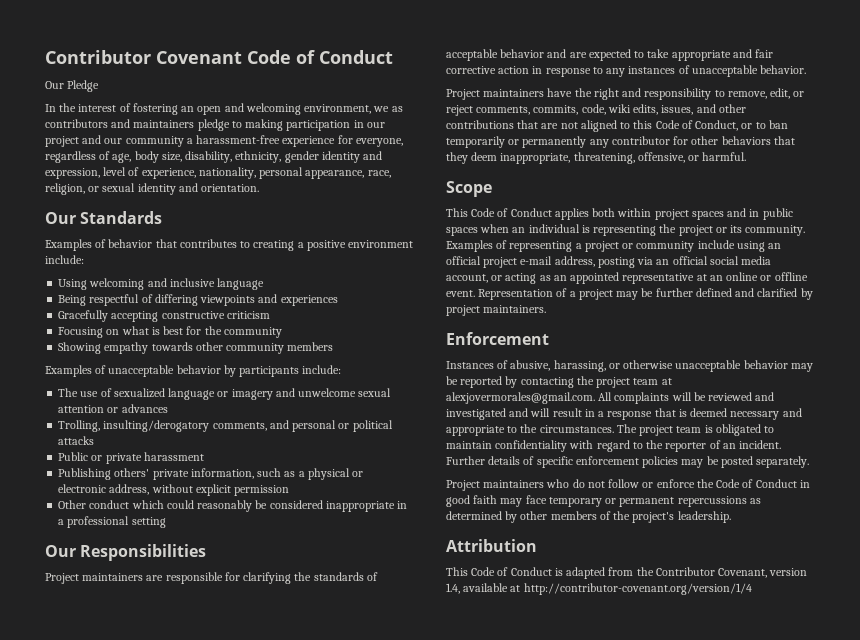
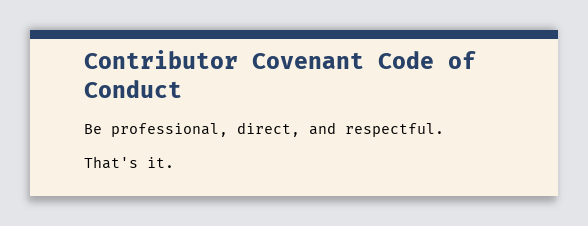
[45,80,100,92] [45,103,403,115] [45,119,385,131] [45,135,403,147] [45,151,383,163] [45,167,391,179] [45,183,260,195] [45,211,163,224] [45,239,414,251] [45,255,84,264] [58,278,265,290] [58,294,338,306] [58,310,270,322] [58,326,282,338] [58,342,334,354] [45,365,342,377] [58,388,392,400] [58,404,168,413] [58,420,393,432] [58,436,95,445] [58,452,204,464] [58,468,364,480] [58,484,290,496] [58,500,408,512] [58,516,166,528] [45,544,207,561] [45,572,378,584] [446,49,774,61] [446,65,807,77] [446,88,805,100] [446,104,746,116] [446,120,788,132] [446,136,795,148] [446,152,747,164] [446,181,492,197] [446,208,793,220] [446,224,806,236] [446,240,782,252] [446,256,772,268] [446,272,808,284] [446,288,813,300] [446,305,547,316] [446,332,549,345] [446,360,813,372] [446,376,672,388] [446,392,775,404] [446,408,802,420] [446,424,775,436] [446,440,782,452] [446,456,810,468] [446,479,810,491] [446,495,761,507] [446,511,731,523] [446,539,537,552] [446,567,808,579] [446,583,752,595] Our Pledge // In the interest of fostering an open and welcoming environment, we as contributors and maintainers pledge to making participation in our project and our community a harassment-free experience for everyone, regardless of age, body size, disability, ethnicity, gender identity and expression, level of experience, nationality, personal appearance, race, religion, or sexual identity and orientation. // Our Standards // Examples of behavior that contributes to creating a positive environment include: // Using welcoming and inclusive language // Being respectful of differing viewpoints and experiences // Gracefully accepting constructive criticism // Focusing on what is best for the community // Showing empathy towards other community members // Examples of unacceptable behavior by participants include: // The use of sexualized language or imagery and unwelcome sexual attention or advances // Trolling, insulting/derogatory comments, and personal or political attacks // Public or private harassment // Publishing others' private information, such as a physical or electronic address, without explicit permission // Other conduct which could reasonably be considered inappropriate in a professional setting // Our Responsibilities // Project maintainers are responsible for clarifying the standards of acceptable behavior and are expected to take appropriate and fair corrective action in response to any instances of unacceptable behavior. // Project maintainers have the right and responsibility to remove, edit, or reject comments, commits, code, wiki edits, issues, and other contributions that are not aligned to this Code of Conduct, or to ban temporarily or permanently any contributor for other behaviors that they deem inappropriate, threatening, offensive, or harmful. // Scope // This Code of Conduct applies both within project spaces and in public spaces when an individual is representing the project or its community. Examples of representing a project or community include using an official project e-mail address, posting via an official social media account, or acting as an appointed representative at an online or offline event. Representation of a project may be further defined and clarified by project maintainers. // Enforcement // Instances of abusive, harassing, or otherwise unacceptable behavior may be reported by contacting the project team at alexjovermorales@gmail.com. All complaints will be reviewed and investigated and will result in a response that is deemed necessary and appropriate to the circumstances. The project team is obligated to maintain confidentiality with regard to the reporter of an incident. Further details of specific enforcement policies may be posted separately. // Project maintainers who do not follow or enforce the Code of Conduct in good faith may face temporary or permanent repercussions as determined by other members of the project's leadership. // Attribution // This Code of Conduct is adapted from the Contributor Covenant, version 1.4, available at http://contributor-covenant.org/version/1/4 -> [84,122,444,137] [84,156,174,169] Be professional, direct, and respectful. // That's it.

